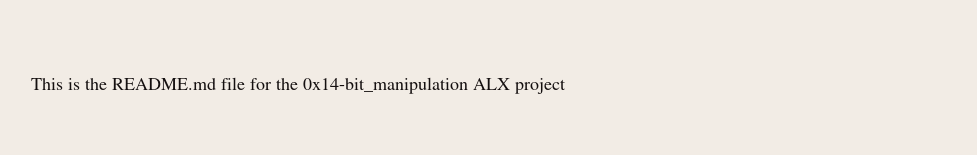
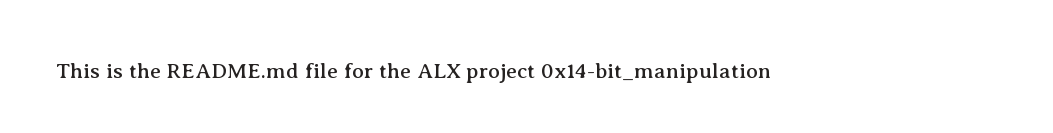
[303,77,468,94] 0x14-bit_manipulation -> (411, 70) none
(566, 86) none -> [541,63,772,83] 0x14-bit_manipulation

